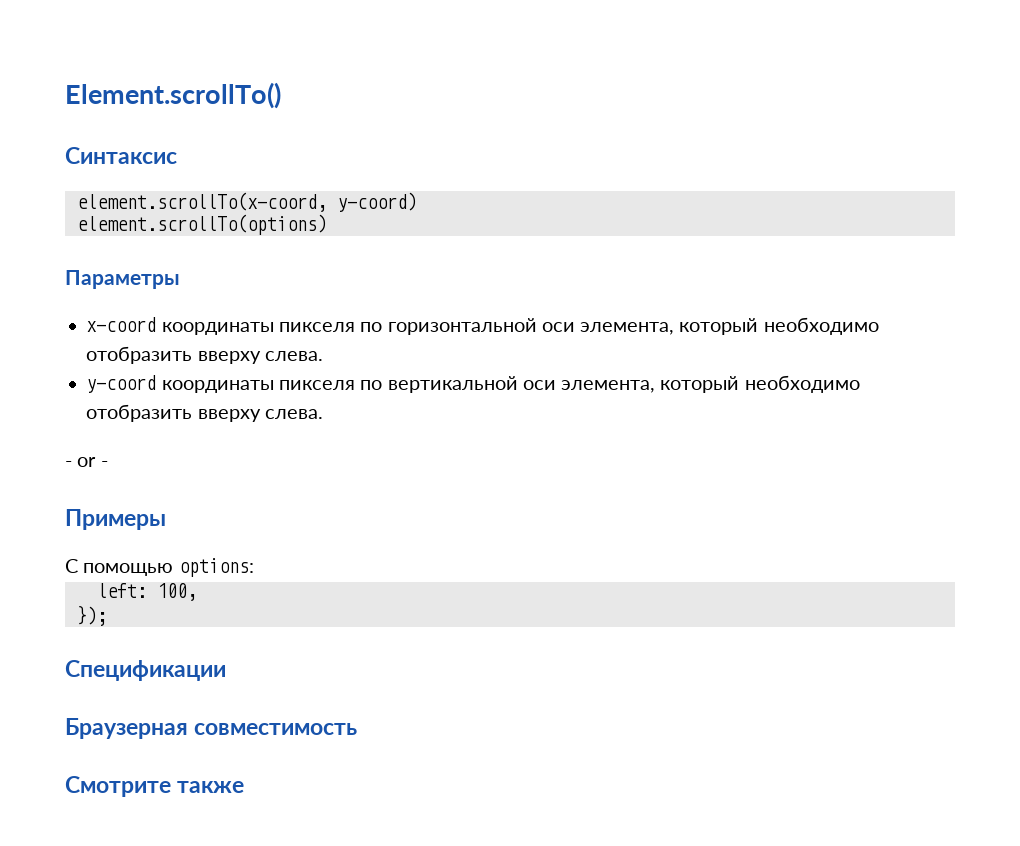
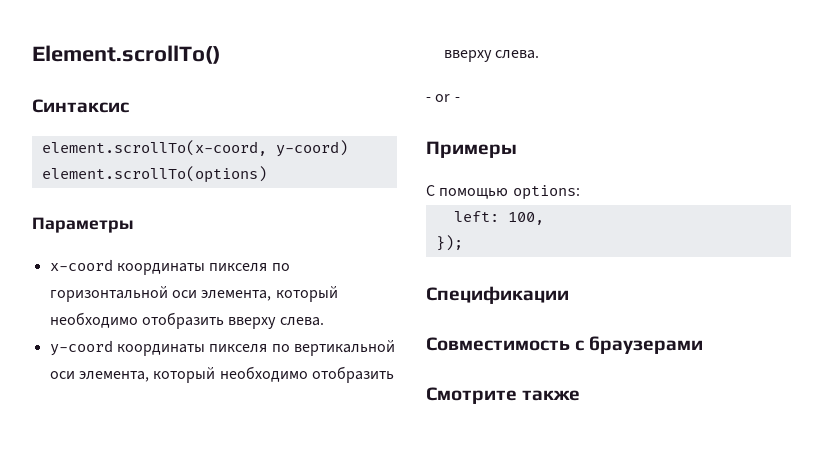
[65,718,358,739] Браузерная совместимость -> [426,336,704,354] Совместимость с браузерами

